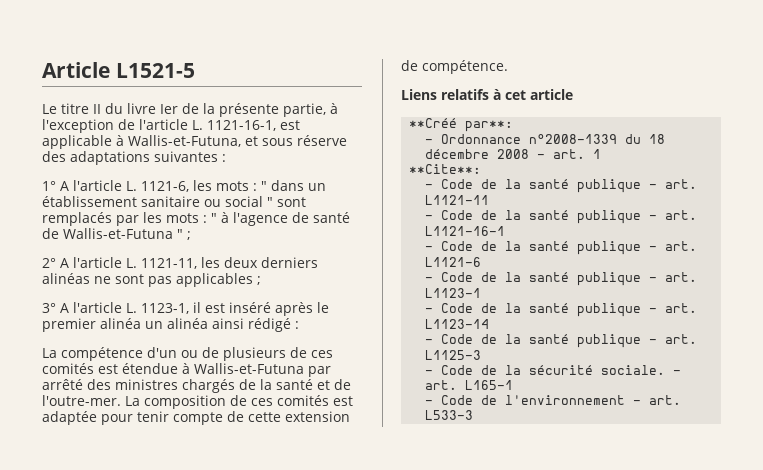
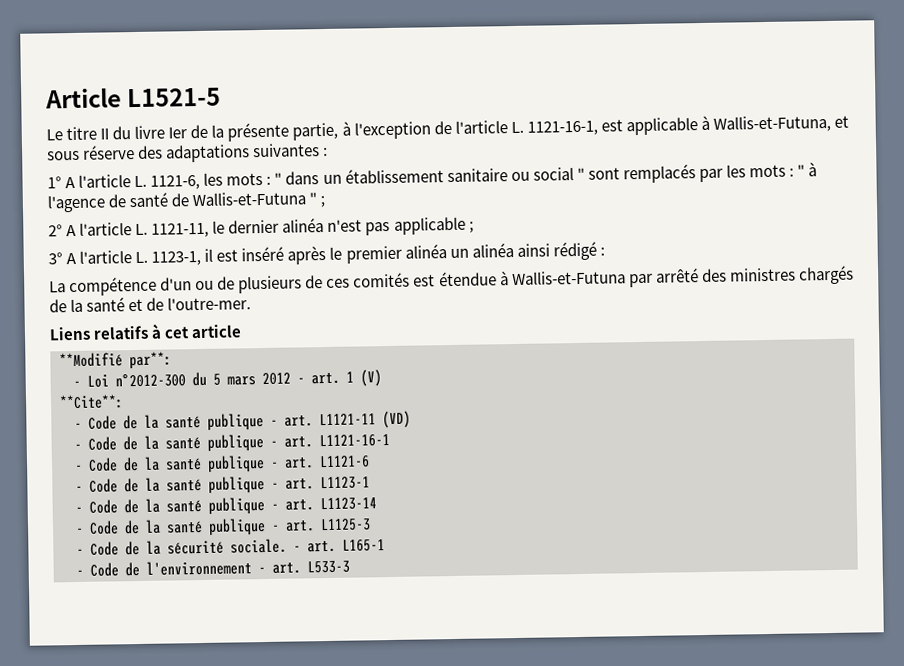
[201,257,318,268] [42,273,253,287] les deux derniers alinéas ne sont pas applicables -> [212,216,466,236] le dernier alinéa n'est pas applicable
[125,395,353,409] [42,411,350,425] [401,60,508,74] La composition de ces comités est adaptée pour tenir compte de cette extension de compétence. -> (252, 303) none
[409,118,458,128] **Créé -> [59,352,123,368] **Modifié
[441,134,666,144] [425,149,530,159] Ordonnance n°2008-1339 du 18 décembre 2008 -> [87,371,291,388] Loi n°2012-300 du 5 mars 2012
(602, 154) none -> [360,369,382,387] (V)
(490, 200) none -> [382,410,411,429] (VD)

